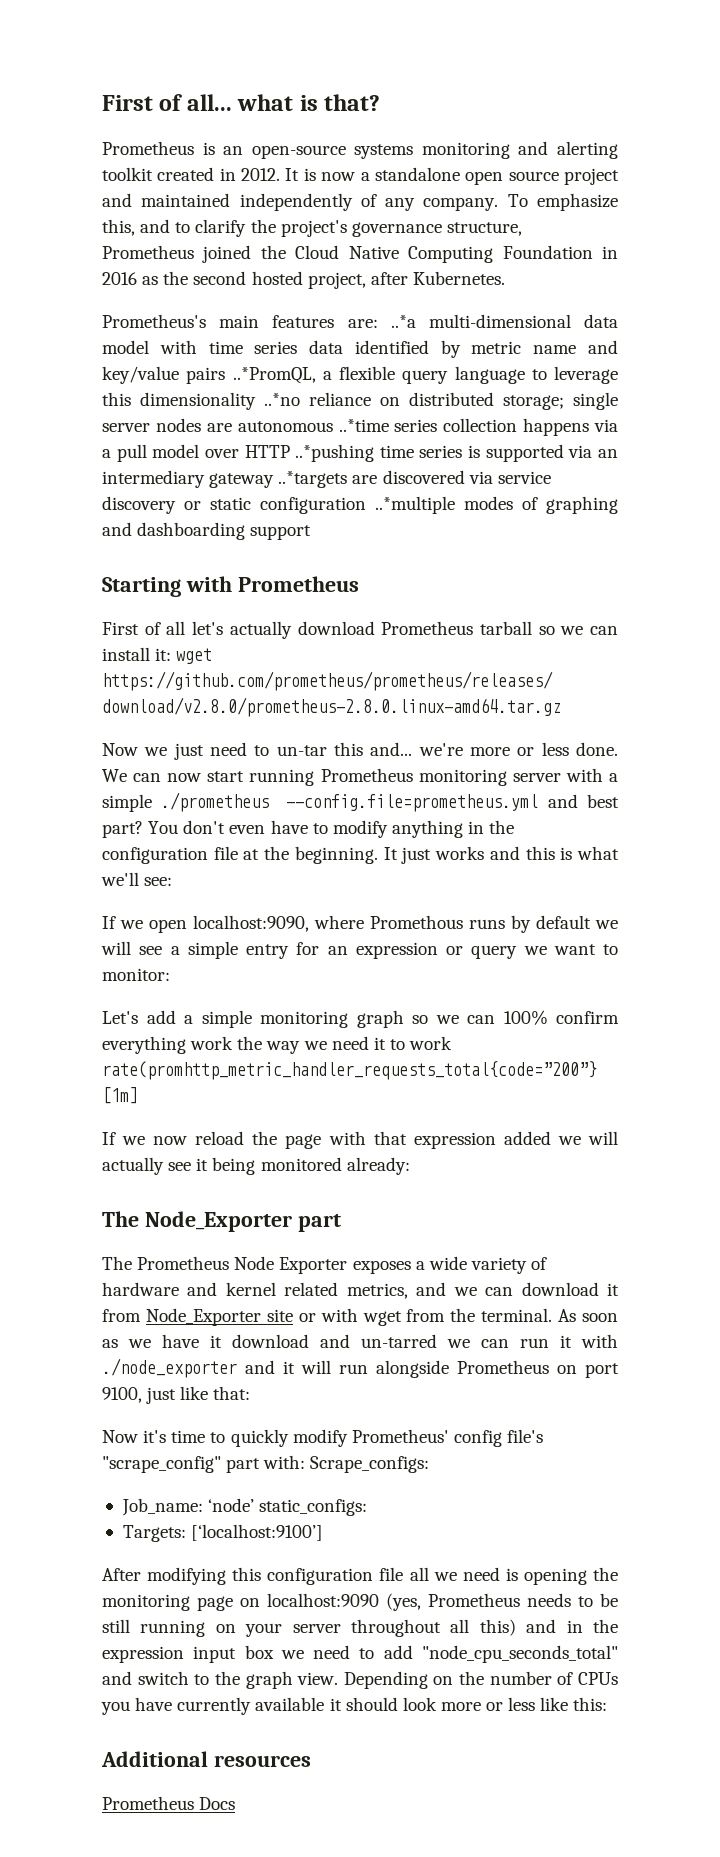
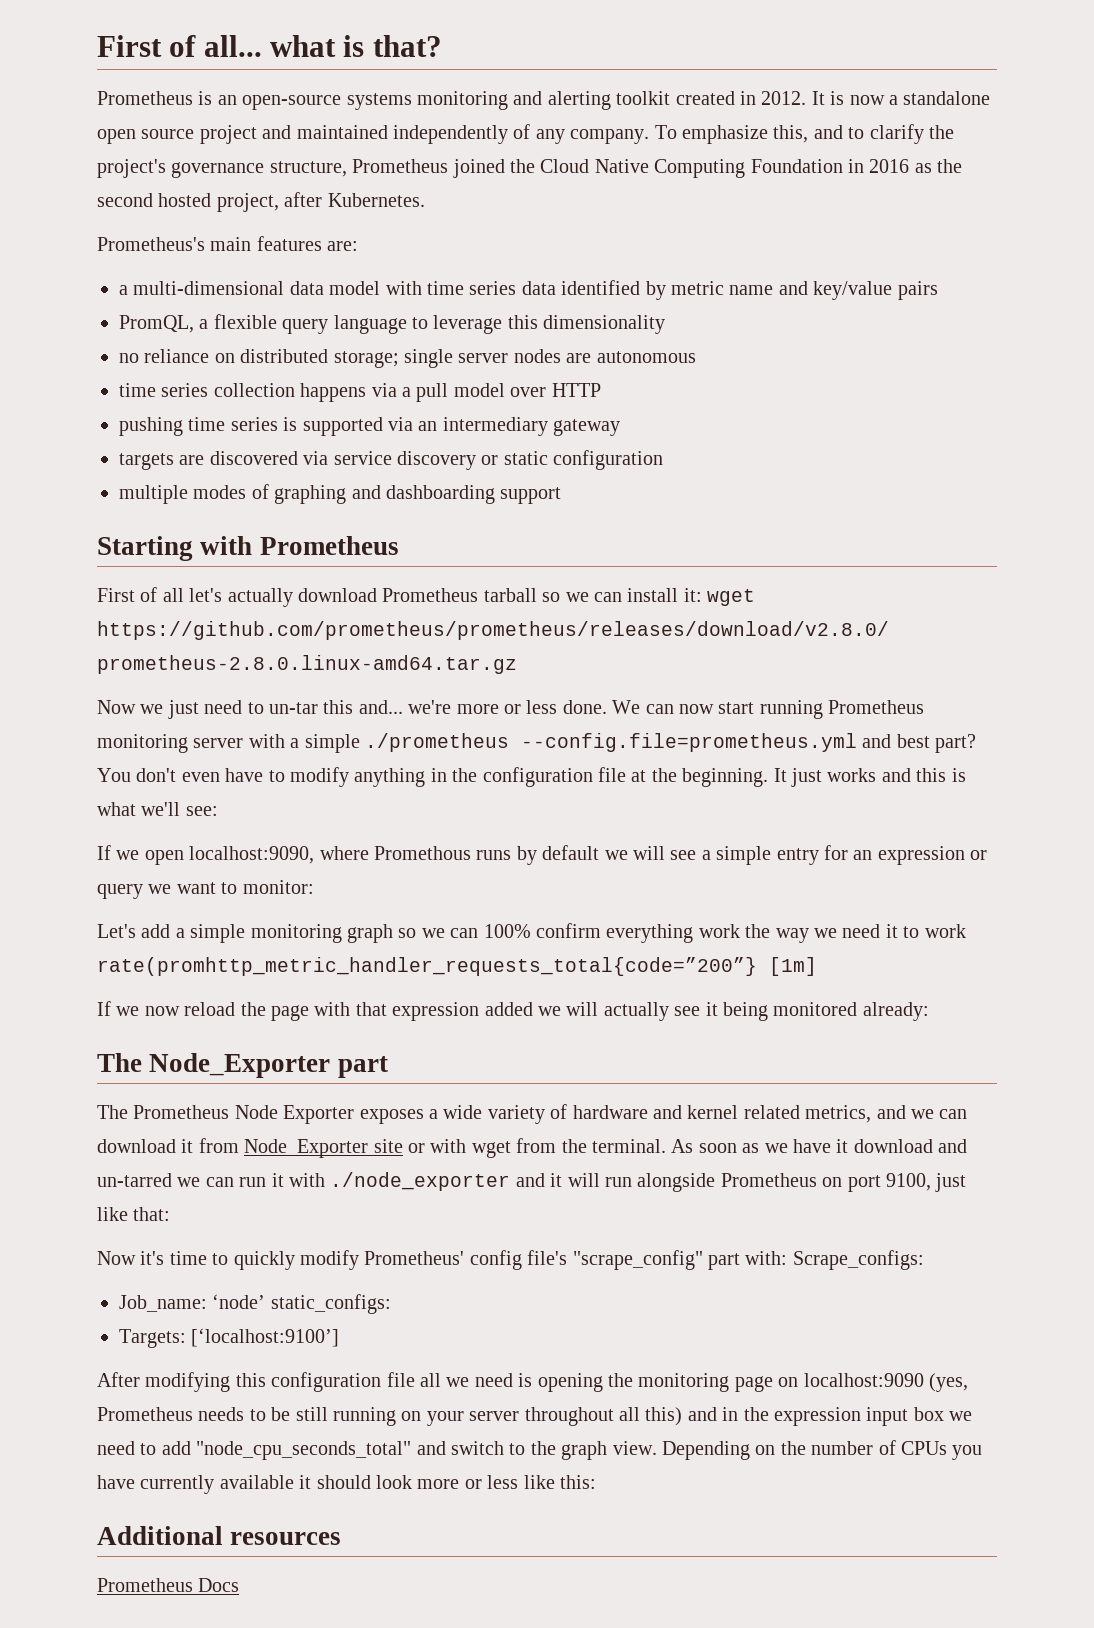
[390,315,416,328] ..*a -> [119,285,128,295] // a
[232,367,316,384] ..*PromQL, -> [119,315,194,333] // PromQL,
[264,393,300,406] ..*no -> [119,353,139,363] // no
[338,419,389,432] ..*time -> [119,383,156,397] // time
[295,444,375,462] ..*pushing -> [119,417,183,436] // pushing
[278,471,348,488] ..*targets -> [119,453,174,470] // targets
[375,496,455,514] ..*multiple -> [119,485,188,504] // multiple

